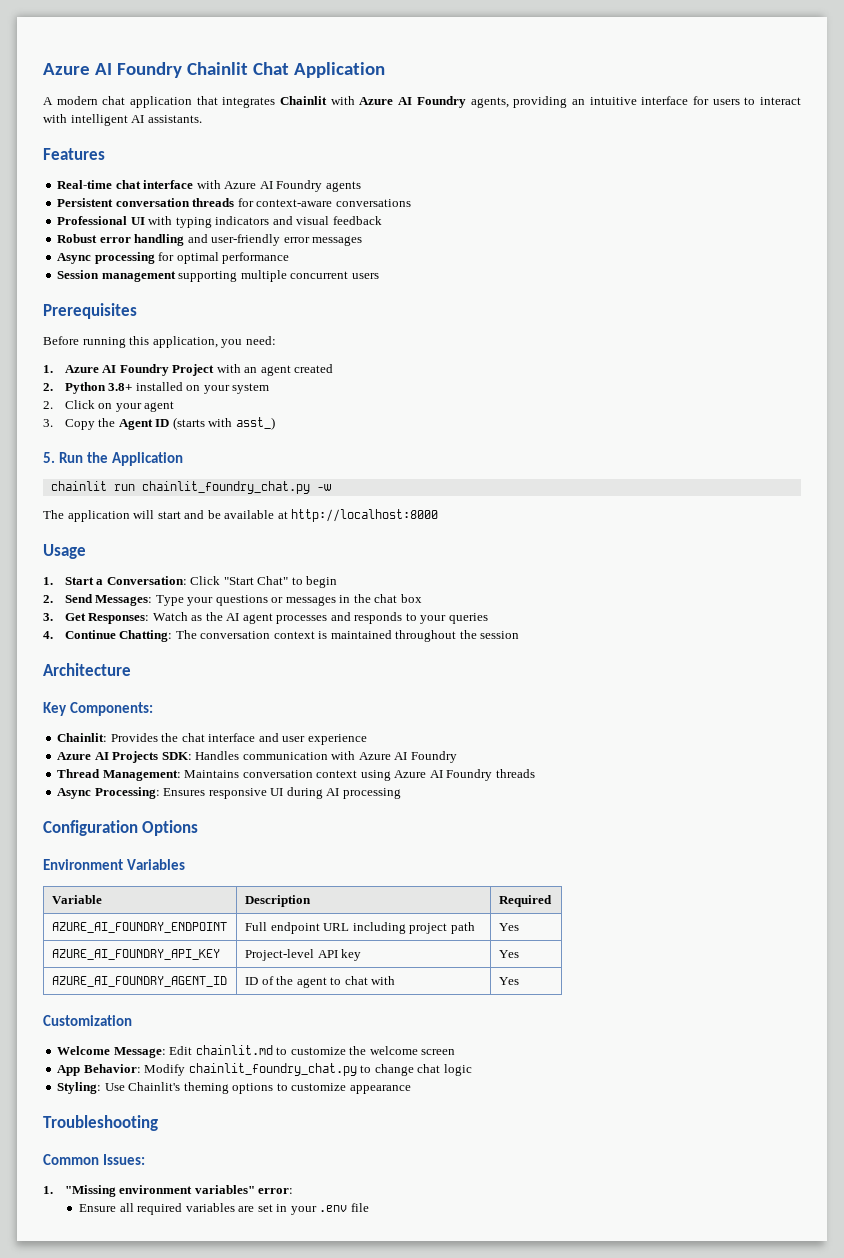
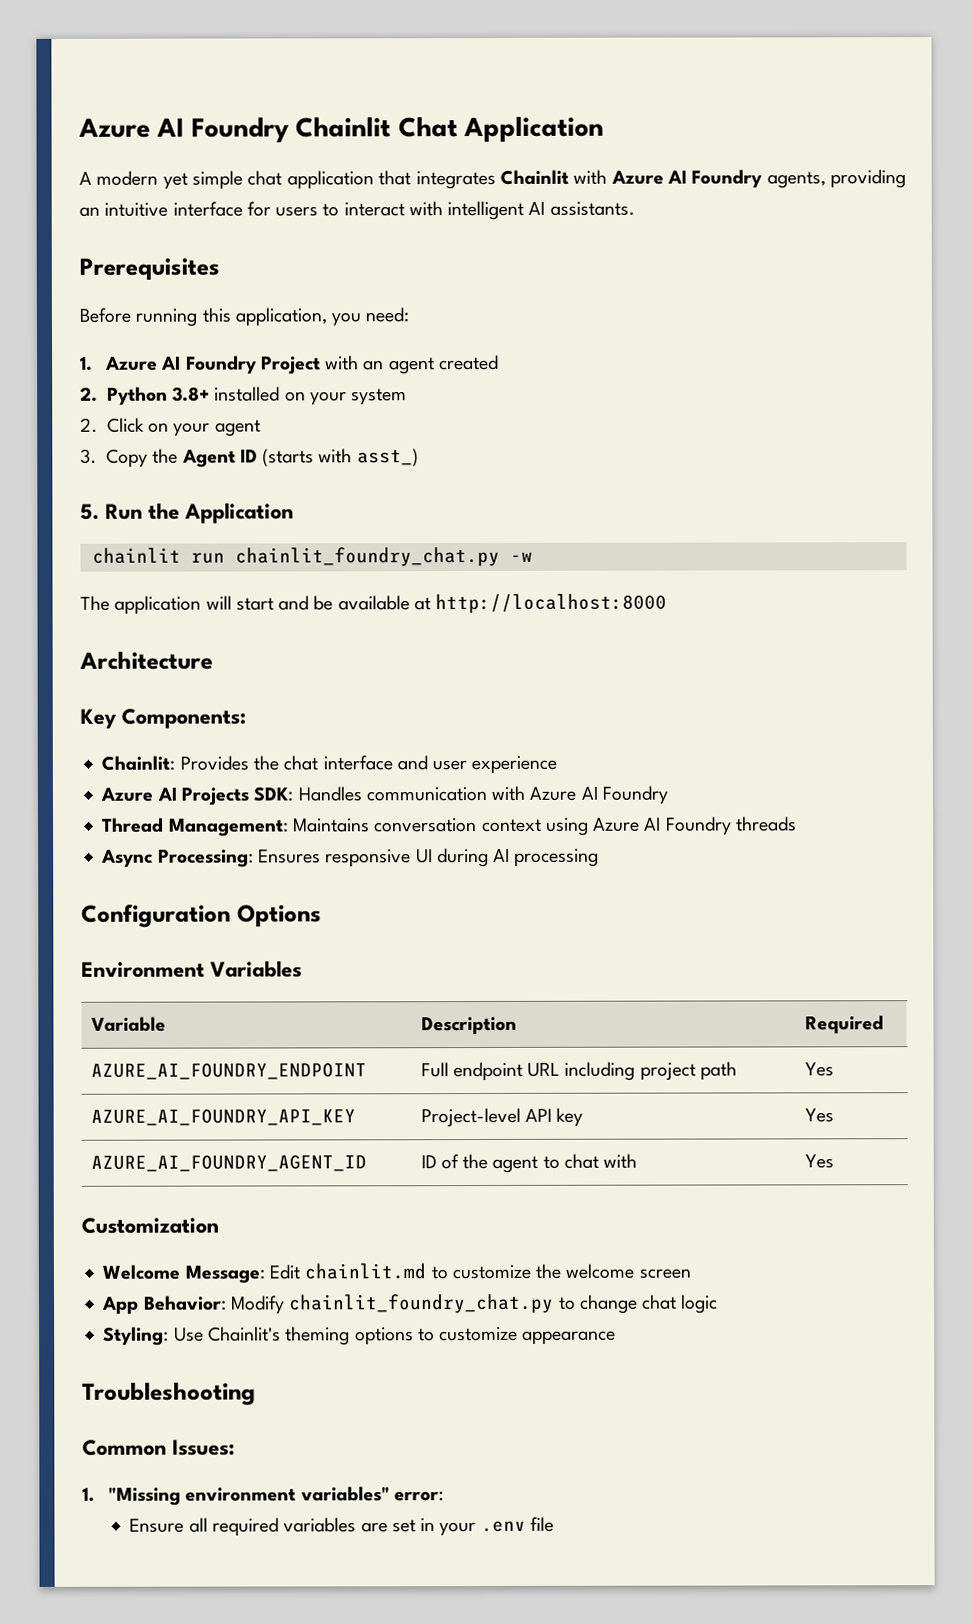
(98, 100) none -> [162,170,244,190] yet simple
[43,148,105,160] [57,180,361,192] [57,198,411,207] [57,216,382,228] [57,234,363,246] [57,252,290,264] [57,270,379,282] // Features // Real-time chat interface with Azure AI Foundry agents // Persistent conversation threads for context-aware conversations // Professional UI with typing indicators and visual feedback // Robust error handling and user-friendly error messages // Async processing for optimal performance // Session management supporting multiple concurrent users -> (635, 208) none
[43,544,86,559] [43,576,338,588] [43,594,422,606] [43,612,488,624] [43,630,520,642] // Usage // 1. Start a Conversation: Click "Start Chat" to begin // 2. Send Messages: Type your questions or messages in the chat box // 3. Get Responses: Watch as the AI agent processes and responds to your queries // 4. Continue Chatting: The conversation context is maintained throughout the session -> (668, 603) none

